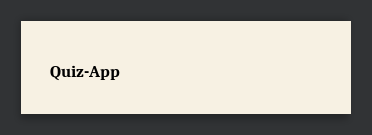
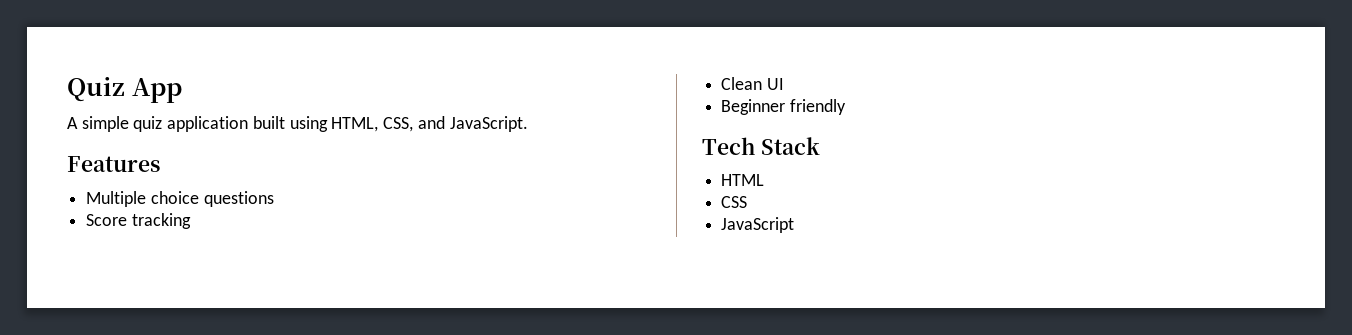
[50,65,120,81] Quiz-App -> [67,77,182,103] [67,116,528,132] [67,156,160,172] [86,191,274,207] [86,213,191,229] [721,77,784,90] [721,99,846,115] [702,137,820,155] [721,174,765,186] [721,196,748,208] [721,217,795,233] Quiz App // A simple quiz application built using HTML, CSS, and JavaScript. // Features // Multiple choice questions // Score tracking // Clean UI // Beginner friendly // Tech Stack // HTML // CSS // JavaScript

